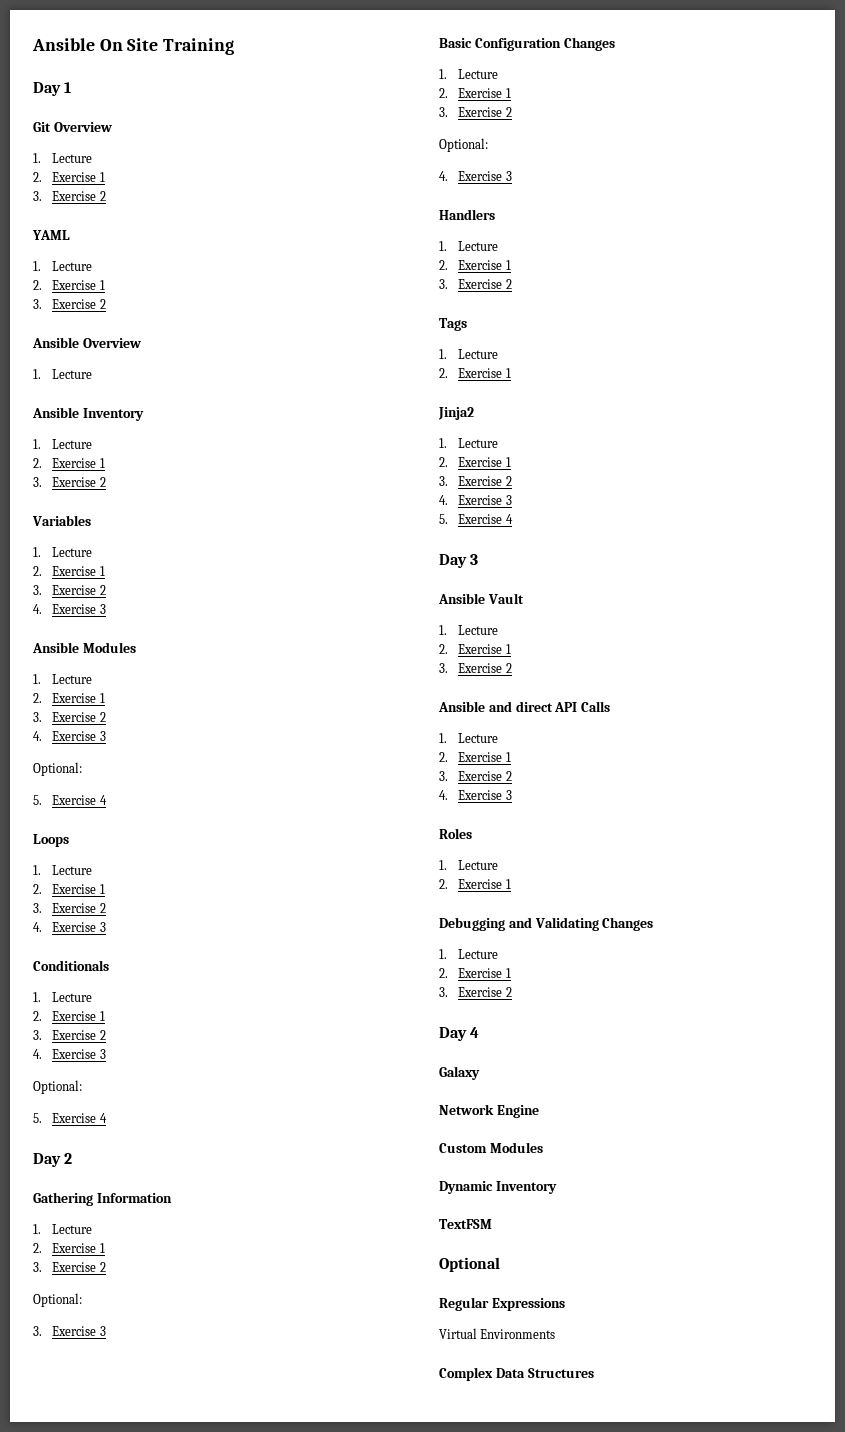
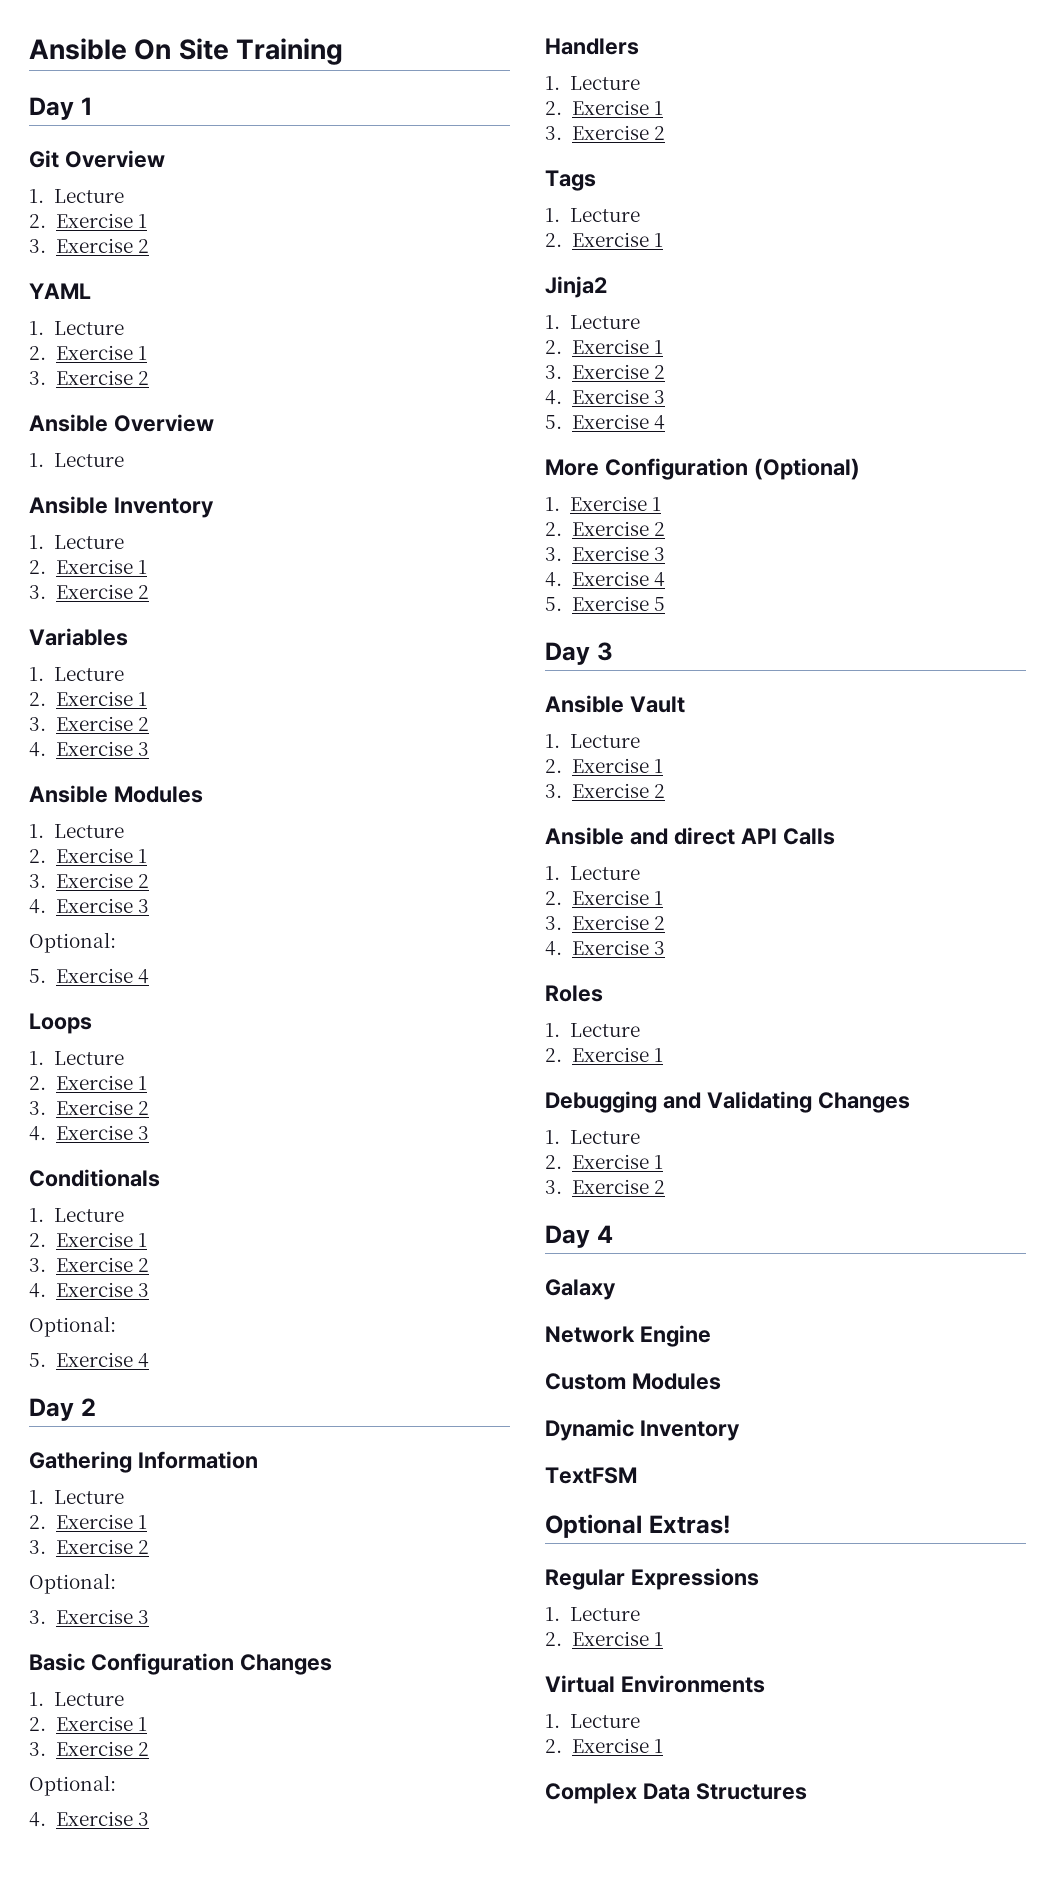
(513, 519) none -> [545,458,860,480] [545,496,661,511] [545,521,665,536] [545,546,665,561] [545,571,665,587] [545,596,665,611] // More Configuration (Optional) // 1. Exercise 1 // 2. Exercise 2 // 3. Exercise 3 // 4. Exercise 4 // 5. Exercise 5
(500, 1264) none -> [648,1515,731,1534] Extras!
[439,1328,556,1339] Virtual Environments -> [545,1607,640,1621] [545,1631,663,1646] [545,1675,765,1693] [545,1714,640,1728] [545,1738,663,1753] 1. Lecture // 2. Exercise 1 // Virtual Environments // 1. Lecture // 2. Exercise 1

